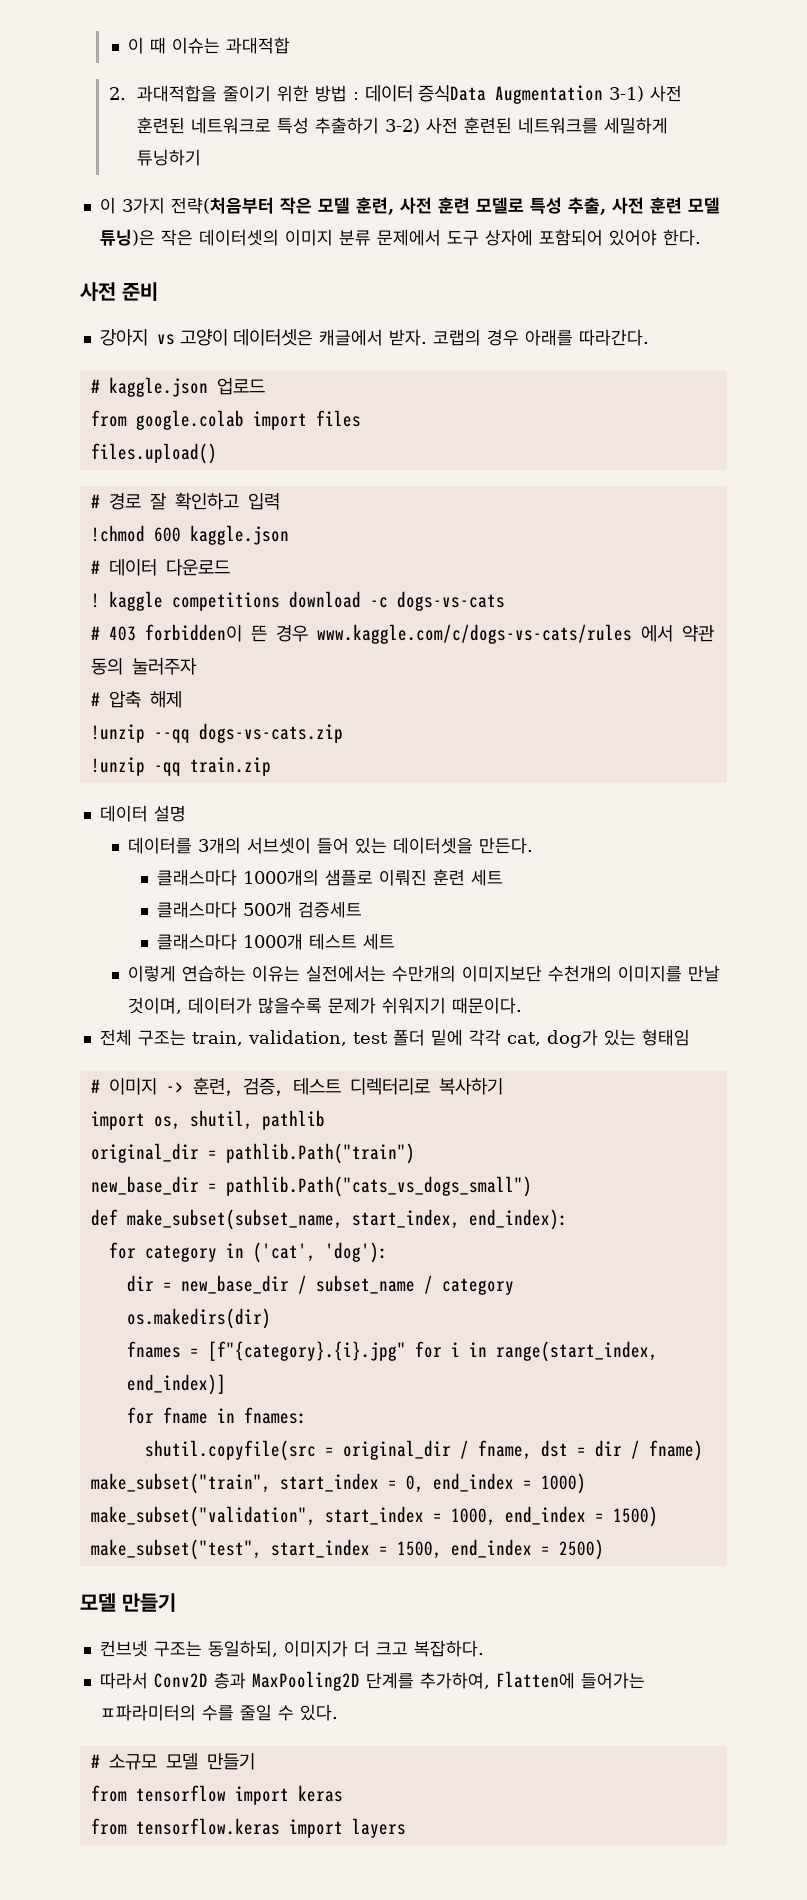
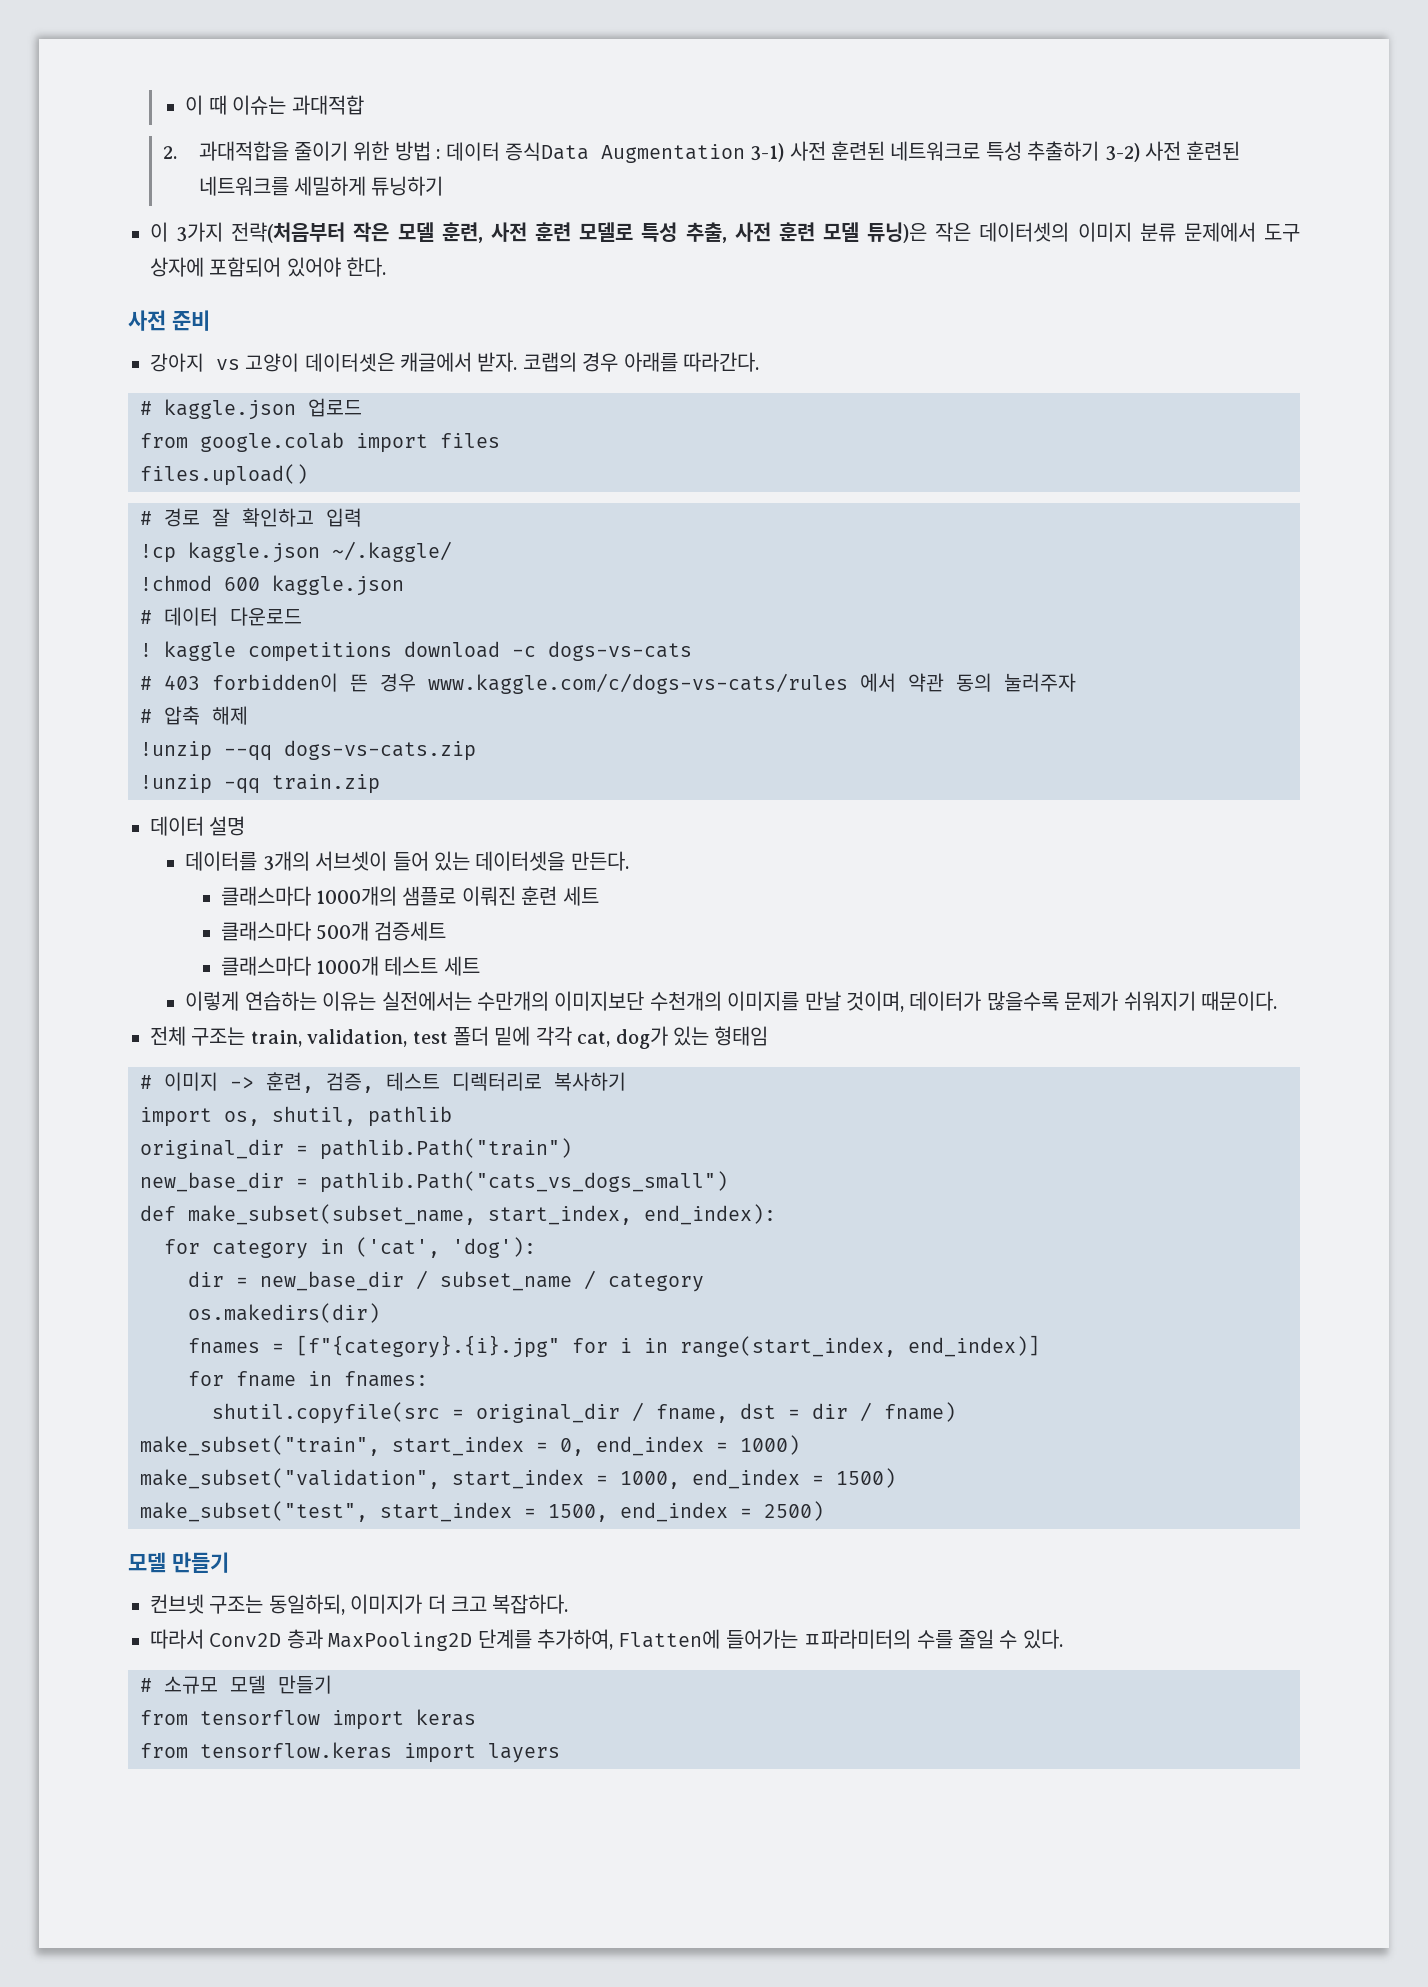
(280, 501) none -> [140,541,452,563] // !cp kaggle.json ~/.kaggle/

